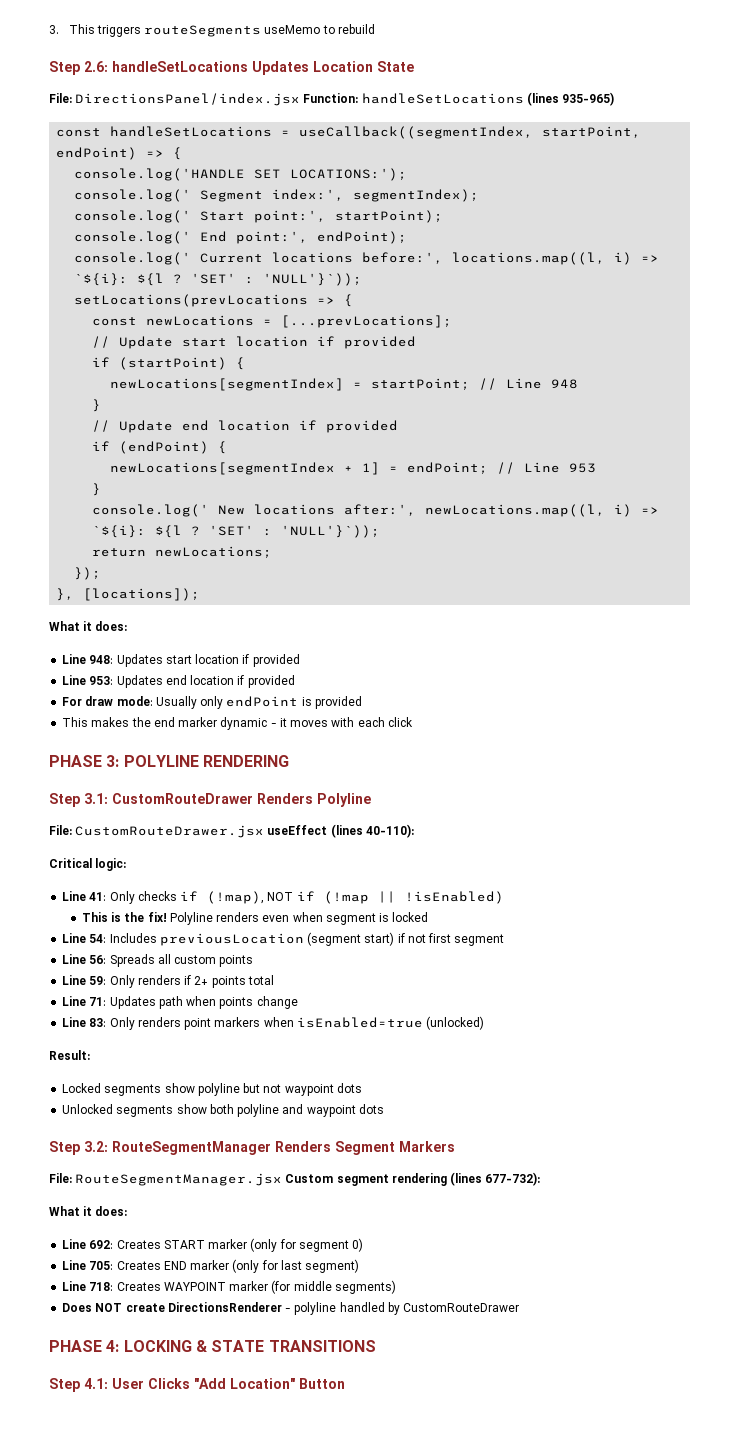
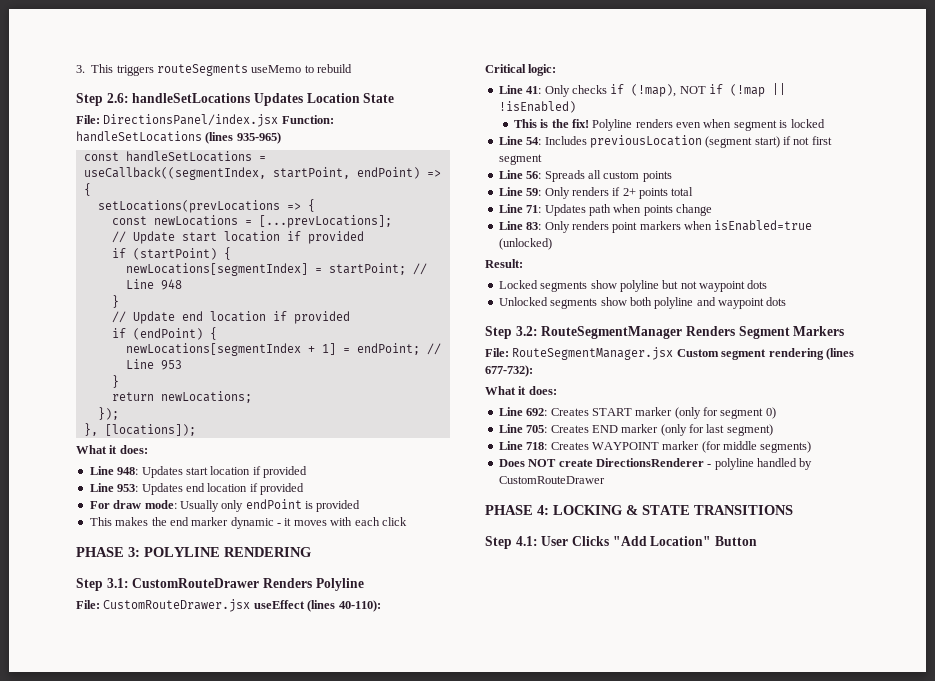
[74,168,408,181] [74,189,480,202] [74,210,444,223] [74,231,408,244] [74,252,660,265] [74,273,363,286] // console.log('HANDLE SET LOCATIONS:'); // console.log(' Segment index:', segmentIndex); // console.log(' Start point:', startPoint); // console.log(' End point:', endPoint); // console.log(' Current locations before:', locations.map((l, i) => `${i}: ${l ? 'SET' : 'NULL'}`)); -> (91, 189) none
[92,504,660,517] [92,525,381,538] // console.log(' New locations after:', newLocations.map((l, i) => `${i}: ${l ? 'SET' : 'NULL'}`)); -> (119, 381) none

